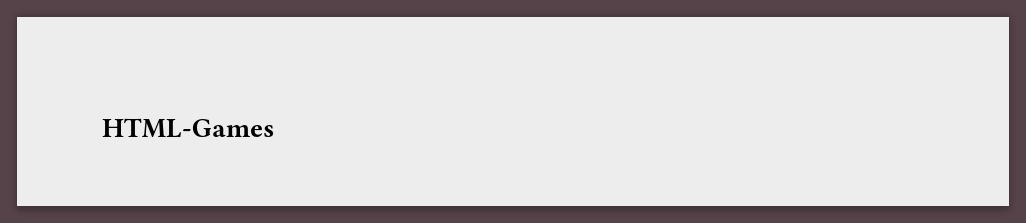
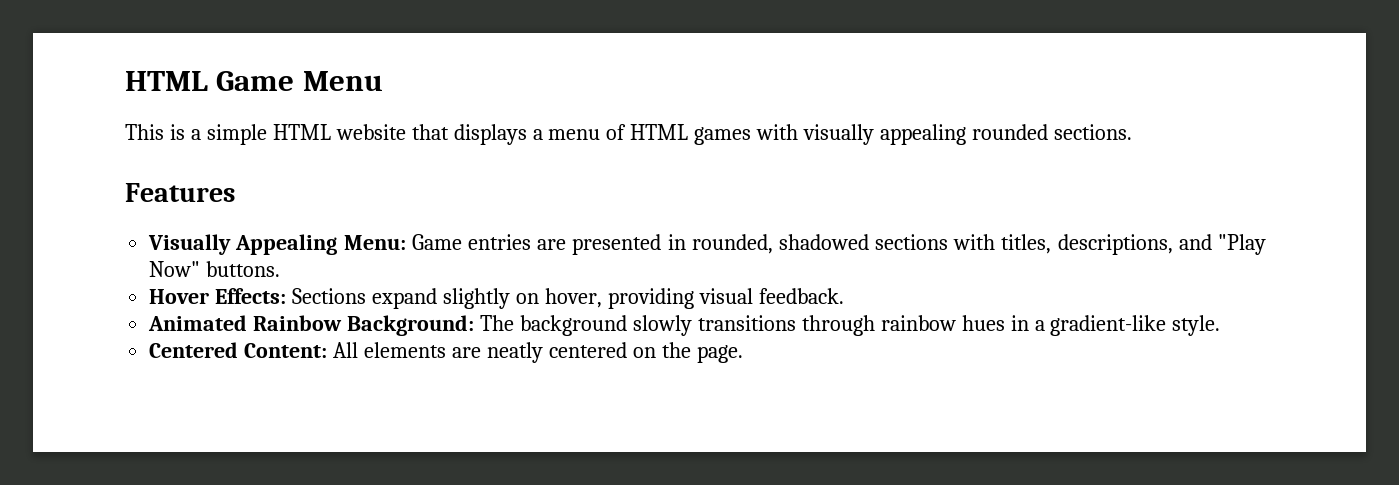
[102,118,275,138] HTML-Games -> [125,71,383,91] [125,124,1132,145] [125,183,235,202] [148,234,1267,255] [149,261,281,277] [149,288,844,309] [148,315,1221,336] [149,342,743,363] HTML Game Menu // This is a simple HTML website that displays a menu of HTML games with visually appealing rounded sections. // Features // Visually Appealing Menu: Game entries are presented in rounded, shadowed sections with titles, descriptions, and "Play Now" buttons. // Hover Effects: Sections expand slightly on hover, providing visual feedback. // Animated Rainbow Background: The background slowly transitions through rainbow hues in a gradient-like style. // Centered Content: All elements are neatly centered on the page.

